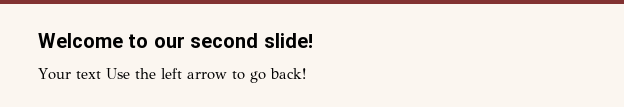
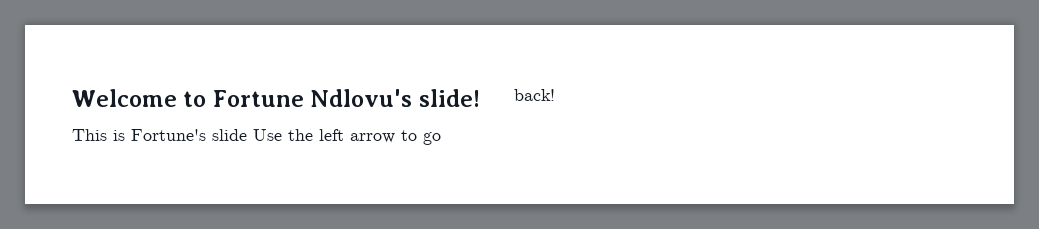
[153,33,259,48] our second -> [212,89,413,107] Fortune Ndlovu's
[38,68,101,80] Your text -> [72,129,247,141] This is Fortune's slide

